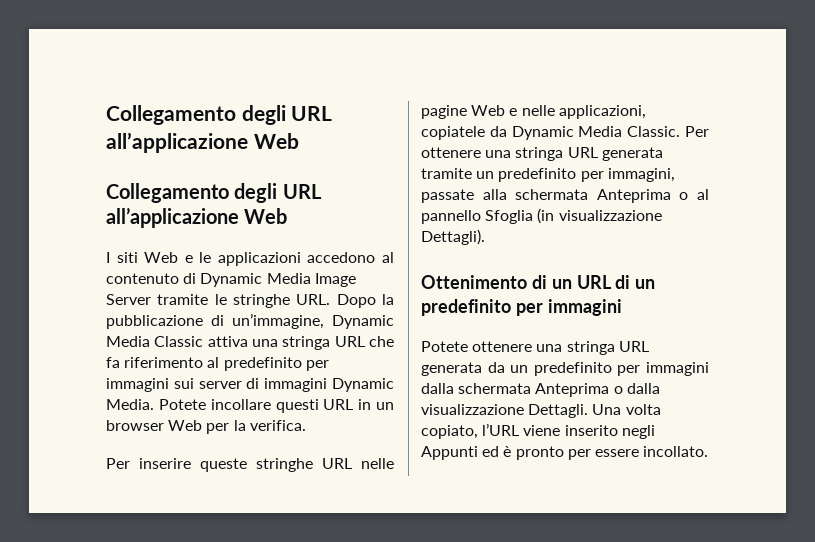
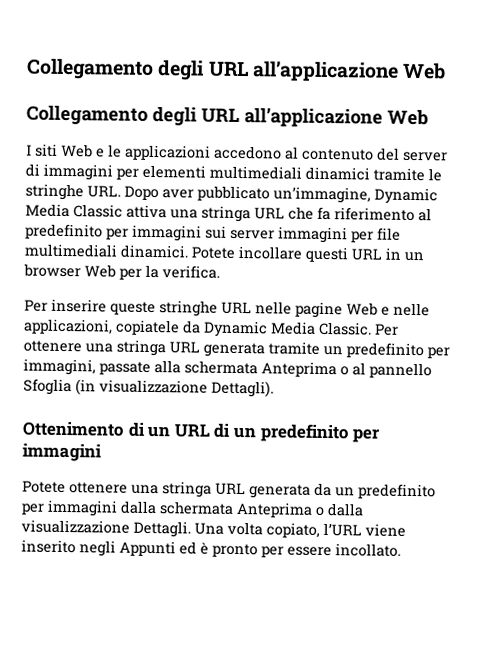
[183,273,356,287] [106,294,151,305] di Dynamic Media Image Server -> [377,147,448,162] [25,163,370,181] del server di immagini per elementi multimediali dinamici
[382,294,394,305] [106,315,224,329] la pubblicazione di -> [162,185,270,202] aver pubblicato
[246,378,394,392] [106,399,154,410] di immagini Dynamic Media. -> [278,226,401,244] [24,243,189,259] immagini per file multimediali dinamici.

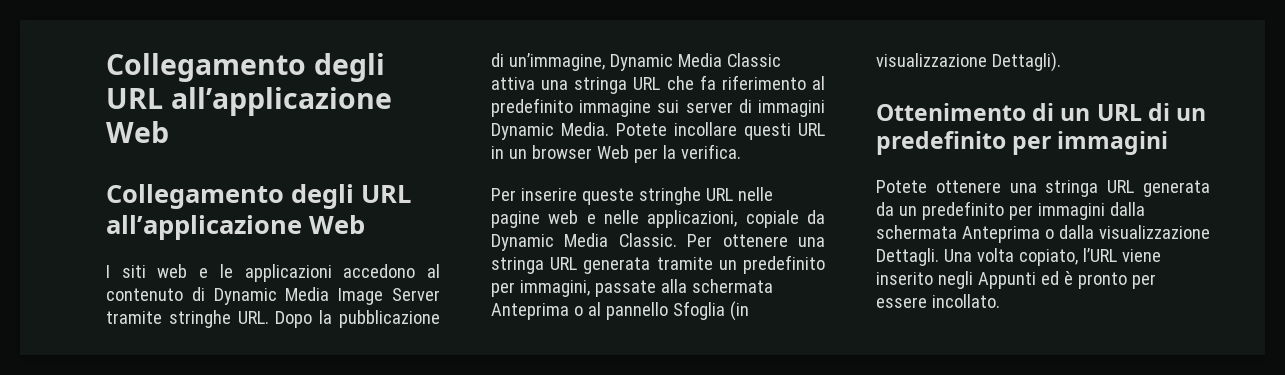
[61,143,93,158] Web -> [157,264,188,278] web
[377,147,448,162] [25,163,442,182] [25,183,270,202] del server di immagini per elementi multimediali dinamici tramite le stringhe URL. Dopo aver pubblicato -> [191,287,440,305] [106,310,440,328] [491,53,504,67] di Dynamic Media Image Server tramite stringhe URL. Dopo la pubblicazione di
[106,224,401,244] [24,243,189,259] per immagini sui server immagini per file multimediali dinamici. -> [579,99,825,117] [491,122,609,140] immagine sui server di immagini Dynamic Media.
[346,302,378,316] Web -> [548,210,579,224] web
[116,319,180,336] copiatele -> [745,210,799,228] copiale

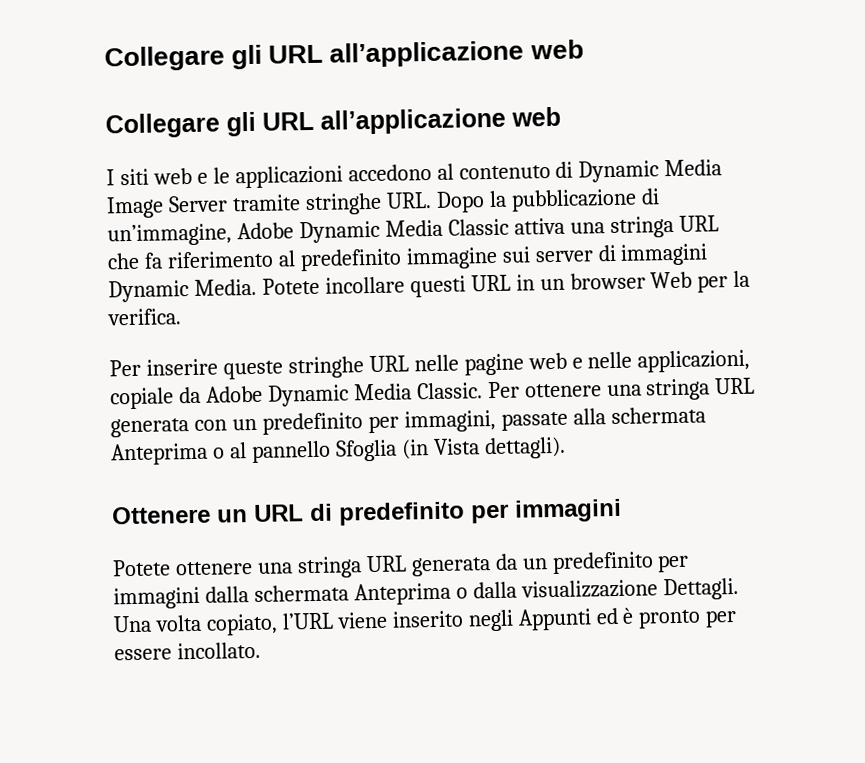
[106,53,385,82] [106,87,392,116] [106,121,169,143] [106,184,411,209] [106,215,365,240] Collegamento degli URL all’applicazione Web // Collegamento degli URL all’applicazione Web -> [104,39,584,72] [105,106,561,139] Collegare gli URL all’applicazione web // Collegare gli URL all’applicazione web
(605, 62) none -> [236,222,294,240] Adobe
(825, 217) none -> [205,385,263,403] Adobe
[656,257,713,270] tramite -> [193,419,227,431] con
[876,52,1061,72] [876,103,1055,121] visualizzazione Dettagli). // Ottenimento di -> [432,436,566,460] [112,505,211,525] Vista dettagli). // Ottenere
[1176,108,1207,121] un -> (333, 512) none

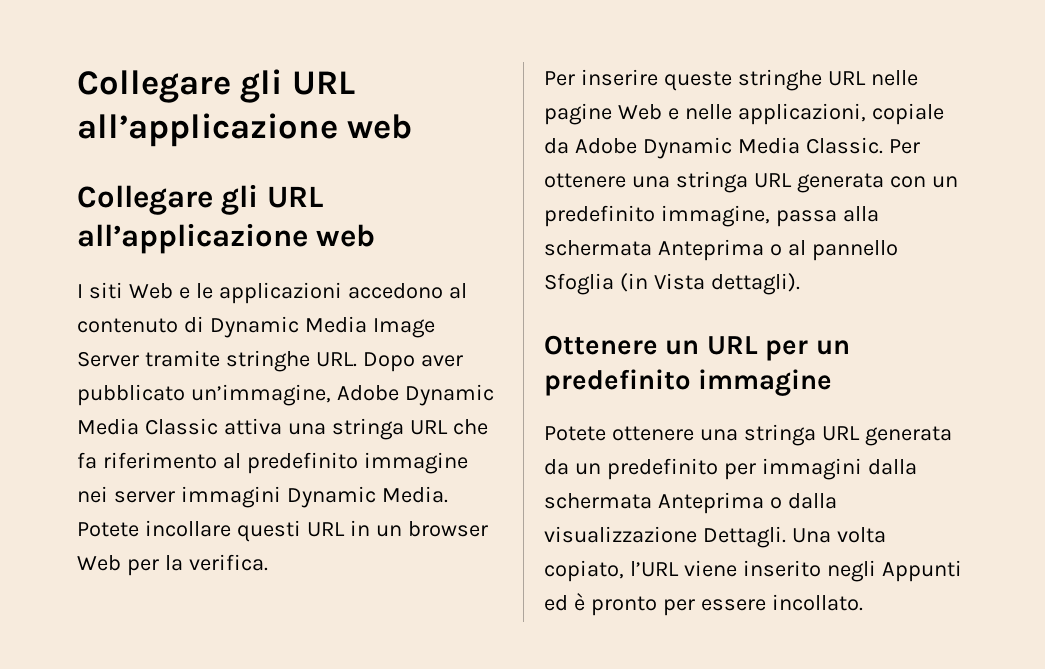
[152,167,192,185] web -> [128,283,173,299] Web
[488,188,660,212] la pubblicazione di -> [420,355,463,367] [77,384,185,406] aver pubblicato
[501,244,617,263] sui server di -> [77,486,175,503] nei server
[527,352,567,370] web -> [617,104,662,120] Web
[367,409,568,434] per immagini, passate -> [660,205,837,227] immagine, passa
[310,498,622,526] di predefinito per immagini -> [765,340,850,361] [544,369,833,396] per un predefinito immagine

